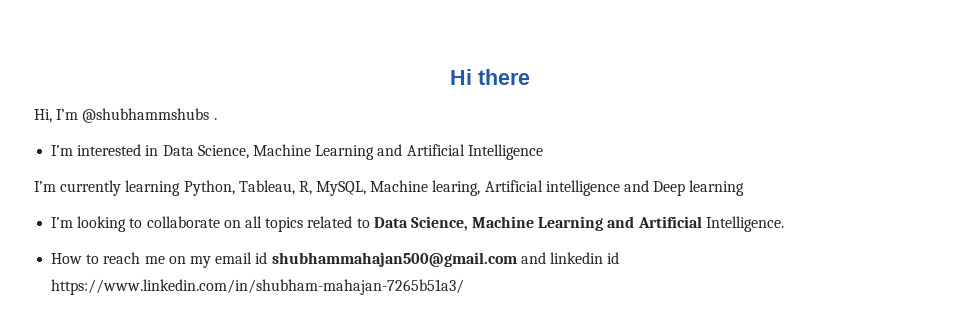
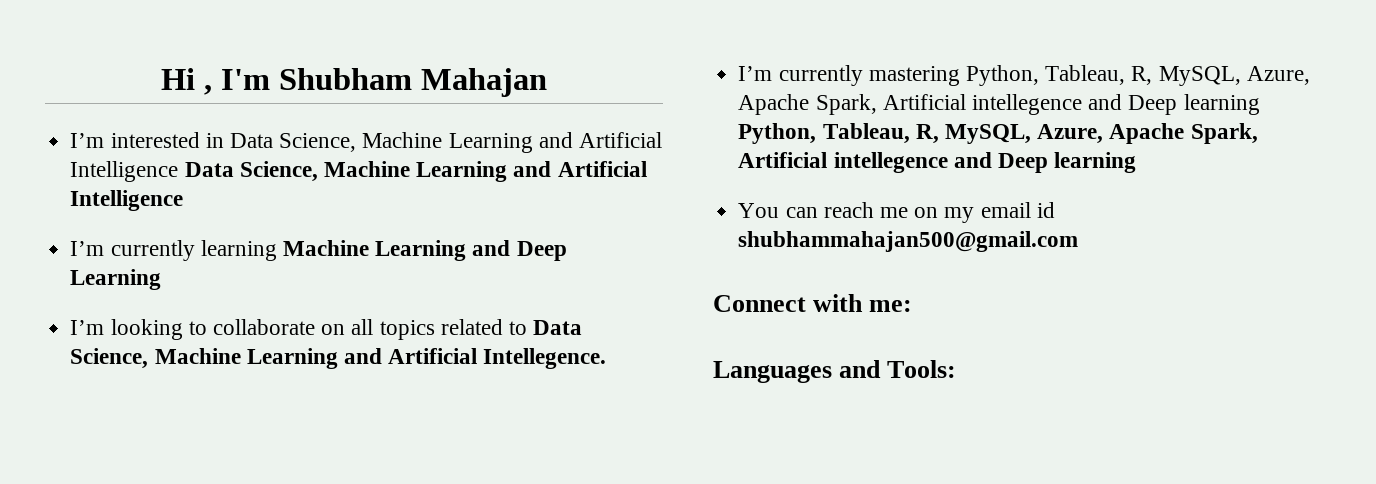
[477,69,530,85] [34,108,217,123] there // Hi, I’m @shubhammshubs . -> [204,68,547,97] , I'm Shubham Mahajan
[34,180,745,196] // I’m currently learning Python, Tableau, R, MySQL, Machine learing, Artificial intelligence and Deep learning -> [184,161,647,182] [70,190,184,211] [70,240,567,261] [70,269,162,290] Data Science, Machine Learning and Artificial Intelligence // I’m currently learning Machine Learning and Deep Learning
[705,216,784,232] [51,253,100,264] Intelligence. // How to -> [483,348,607,369] [738,65,1310,86] [738,94,1260,115] [738,123,1258,144] [738,152,1137,173] [738,203,818,218] Intellegence. // I’m currently mastering Python, Tableau, R, MySQL, Azure, Apache Spark, Artificial intellegence and Deep learning Python, Tableau, R, MySQL, Azure, Apache Spark, Artificial intellegence and Deep learning // You can
[520,252,620,264] [51,279,465,295] and linkedin id https://www.linkedin.com/in/shubham-mahajan-7265b51a3/ -> [713,294,913,312] [713,360,957,383] // Connect with me: // Languages and Tools:

